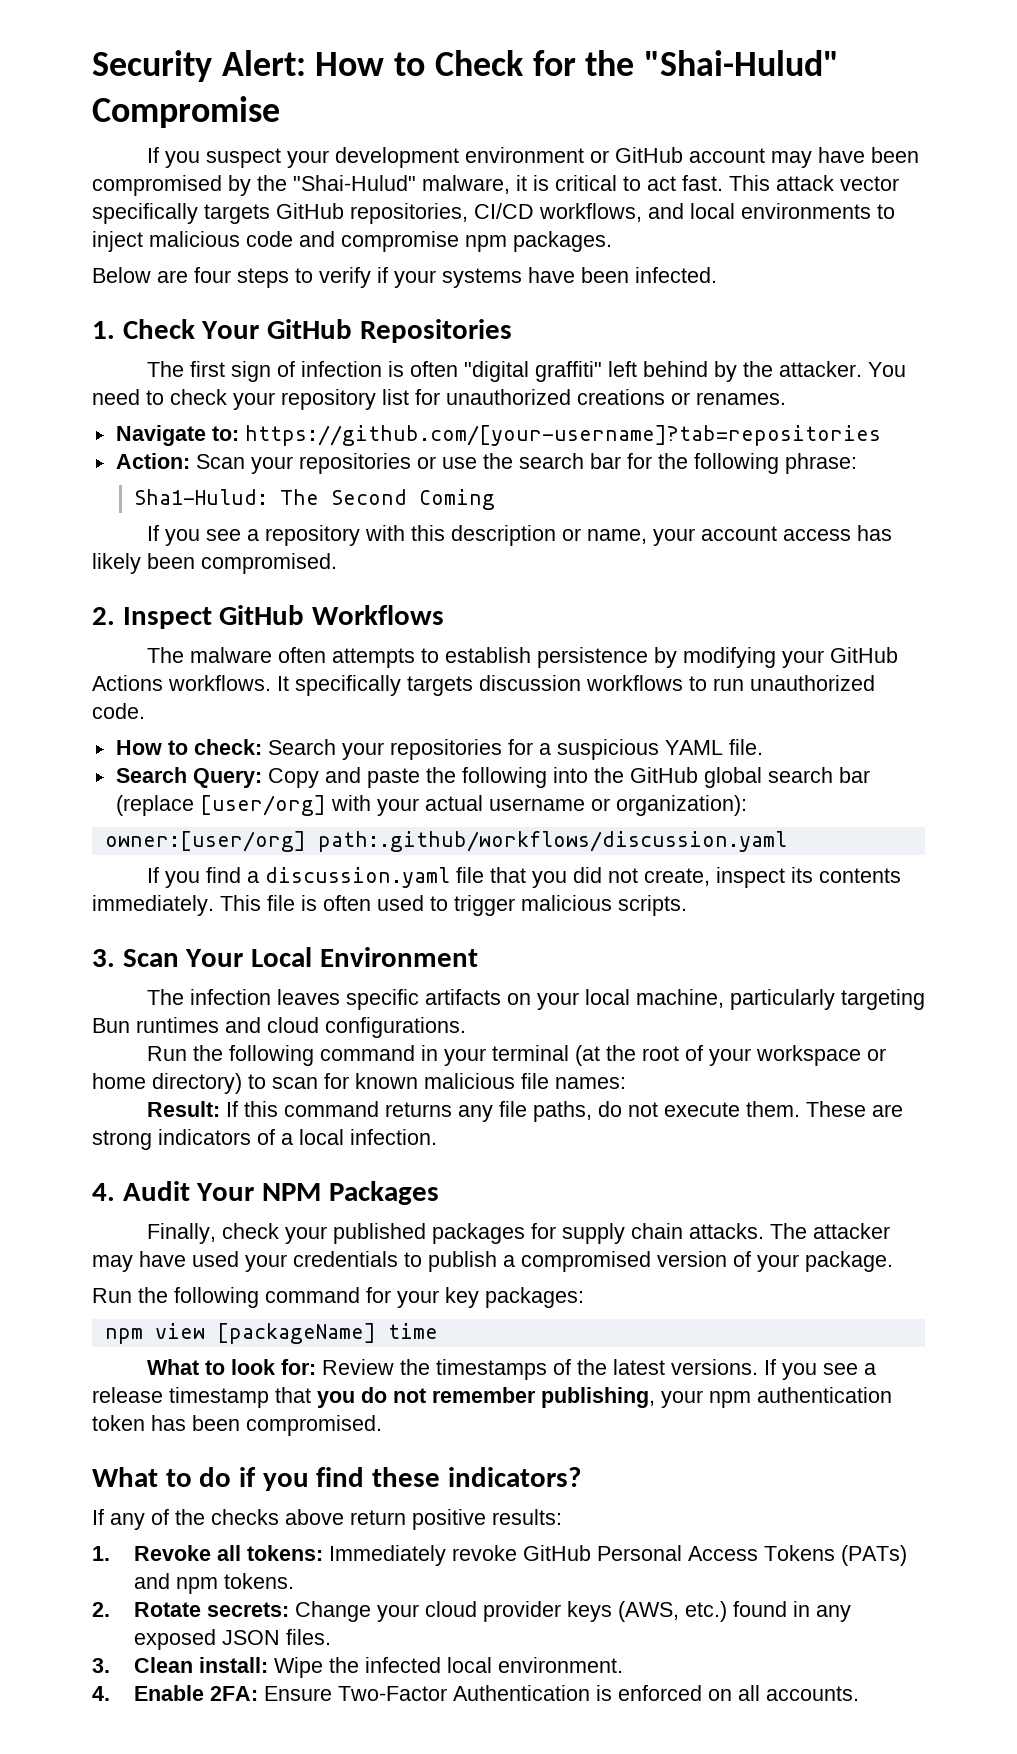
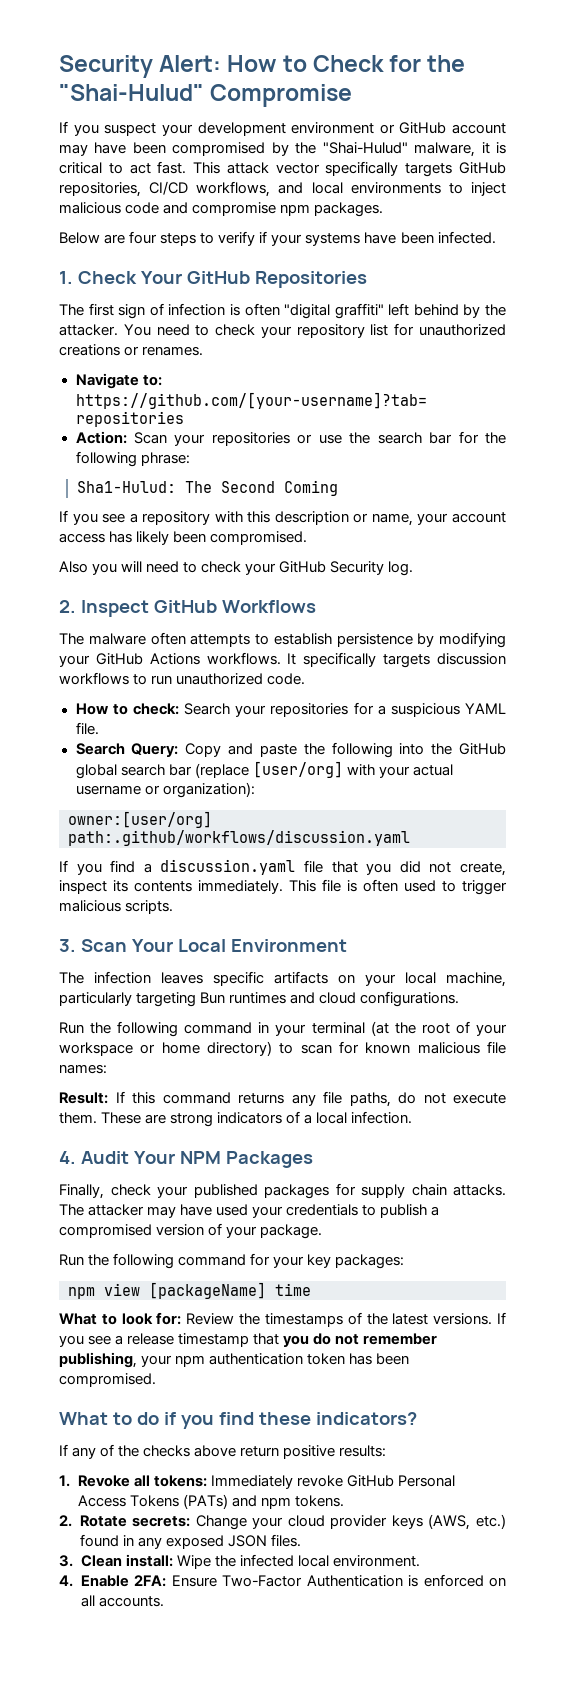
(337, 563) none -> [59,561,414,576] // Also you will need to check your GitHub Security log.

